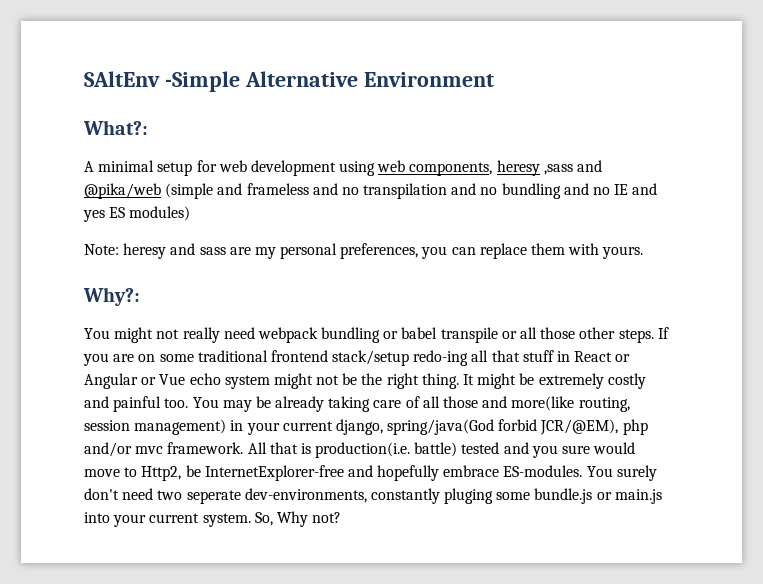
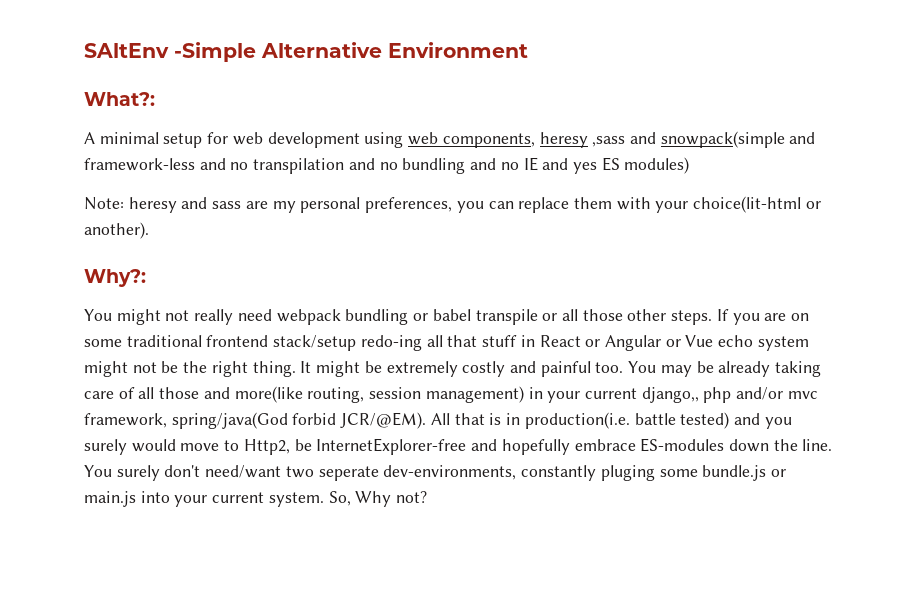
[84,183,309,199] @pika/web (simple and frameless -> [660,131,816,148] [84,158,195,171] snowpack(simple and framework-less
[602,246,644,259] yours. -> [655,196,821,213] [84,222,149,239] your choice(lit-html or another).
[335,419,648,435] [84,442,500,458] django, spring/java(God forbid JCR/@EM), php and/or mvc framework. All that is production(i.e. battle) tested -> [641,387,818,403] [84,412,730,429] django,, php and/or mvc framework, spring/java(God forbid JCR/@EM). All that is in production(i.e. battle tested)
[562,445,591,454] sure -> [84,439,127,455] surely
[503,465,583,477] ES-modules. -> [640,438,833,452] ES-modules down the line.
[122,488,154,500] need -> [205,465,282,478] need/want

